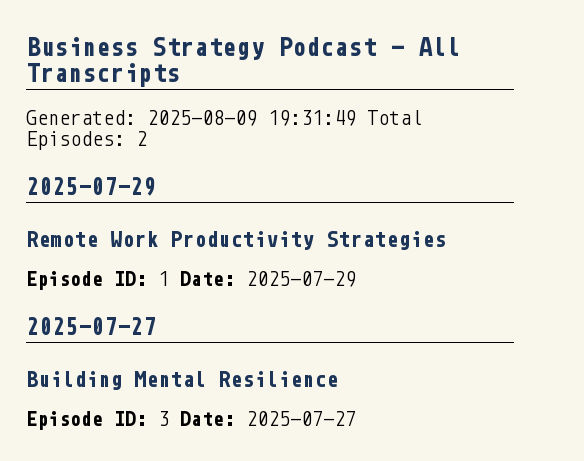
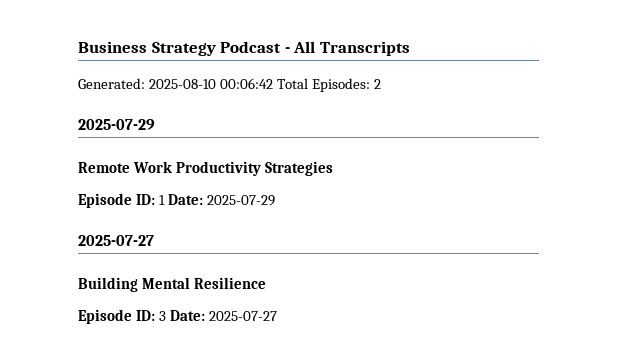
[147,110,356,126] 2025-08-09 19:31:49 -> [148,78,273,89] 2025-08-10 00:06:42

